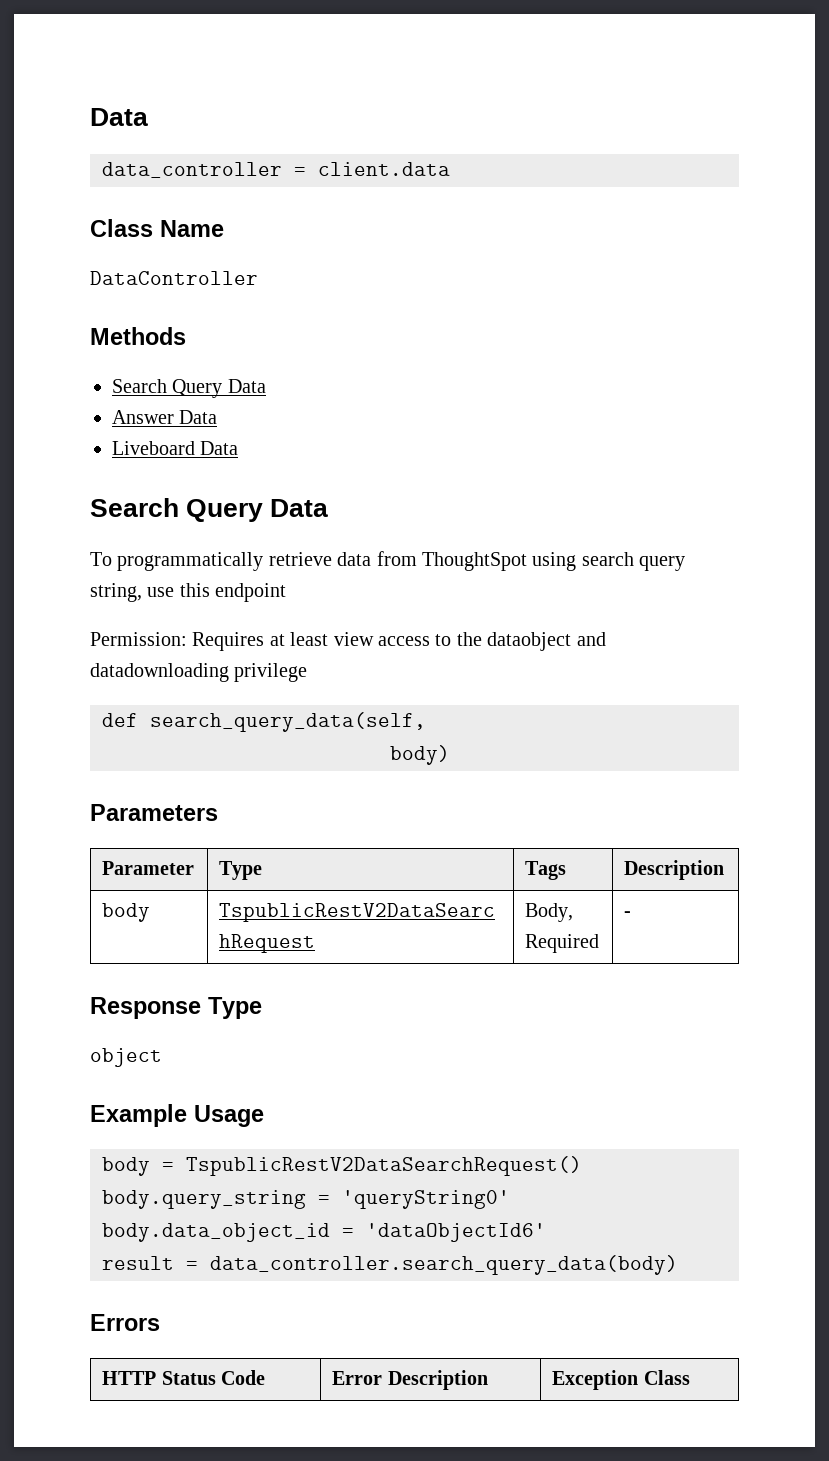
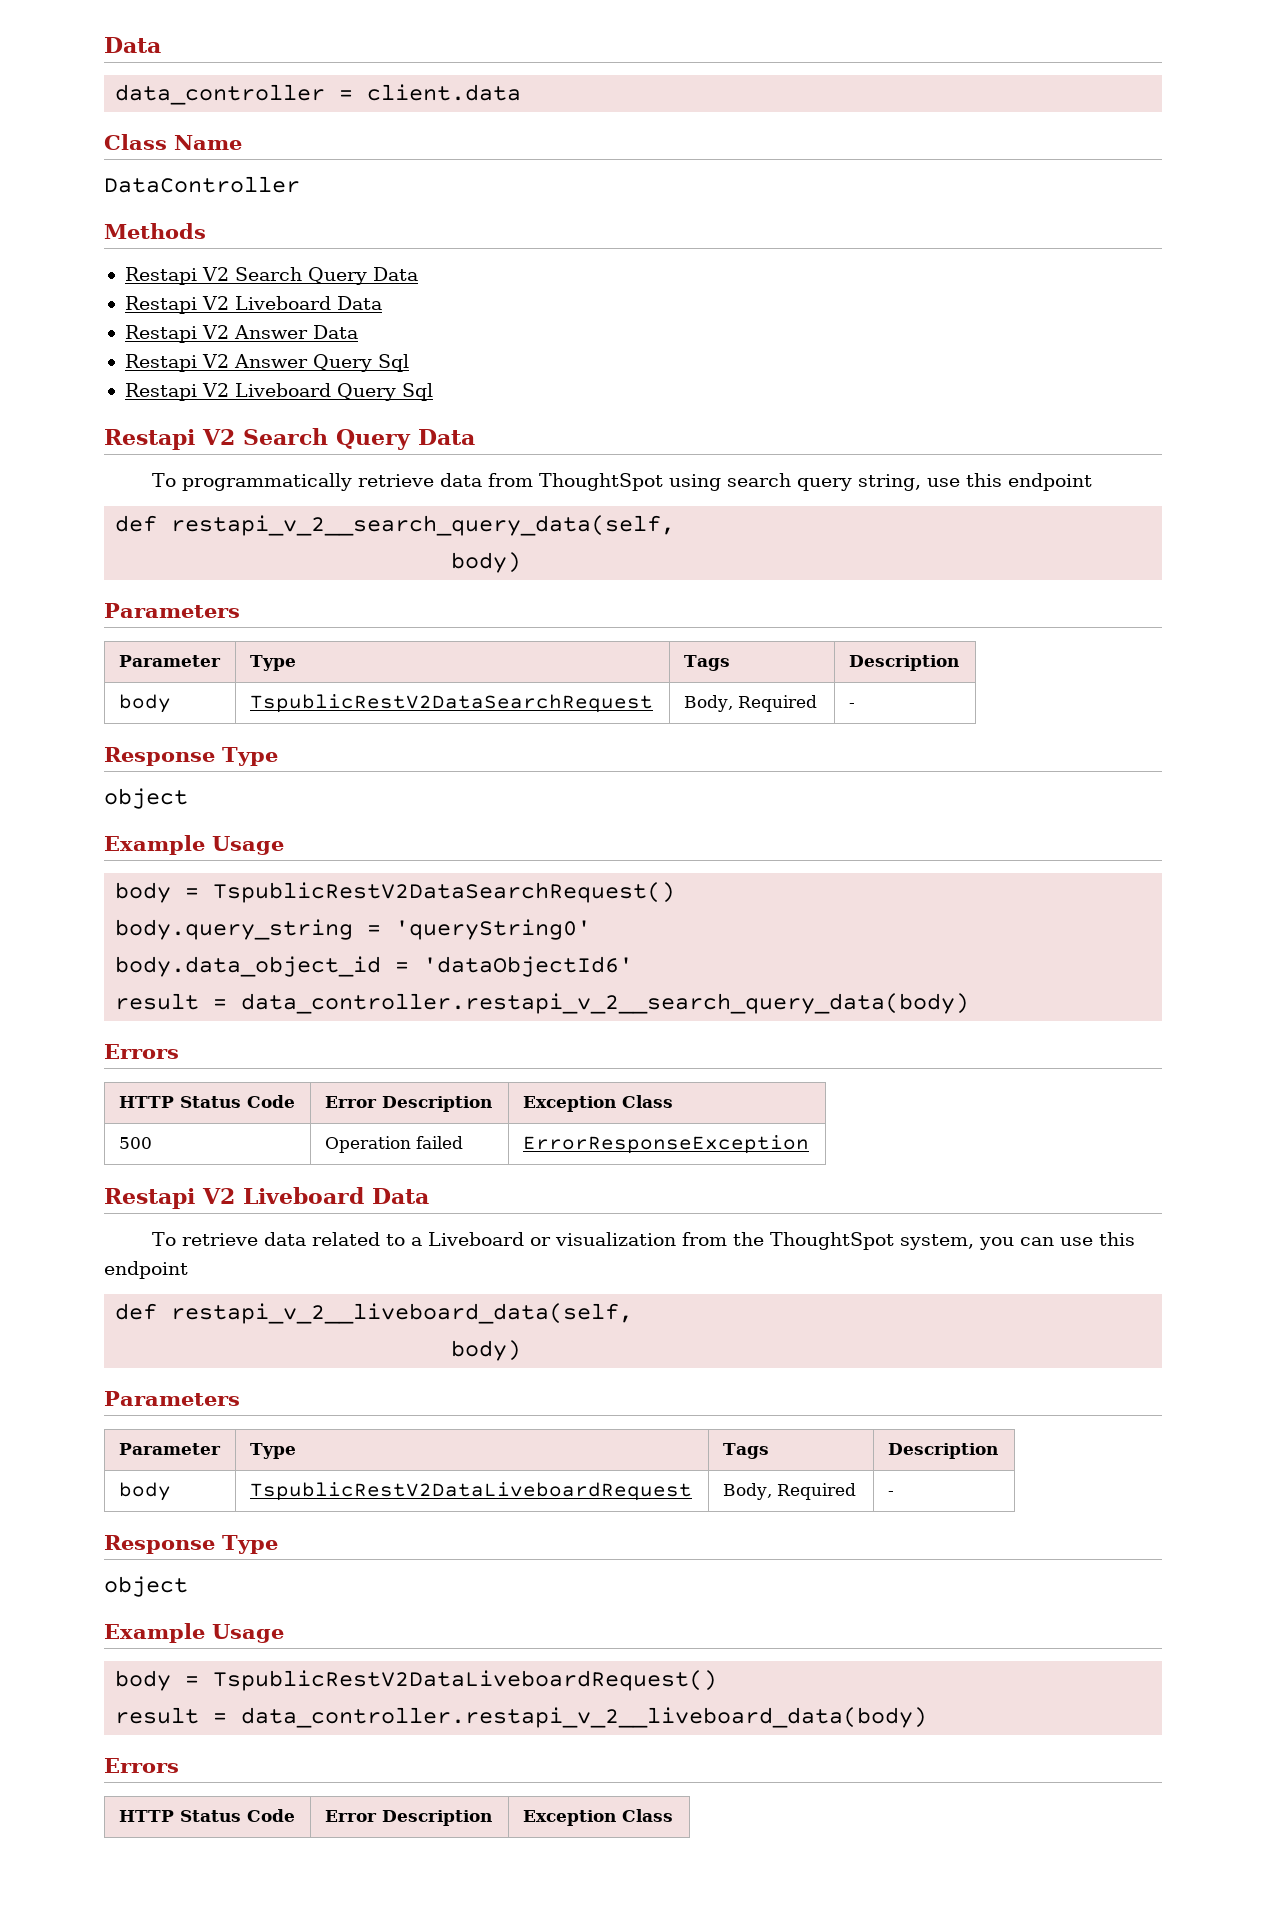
[112,379,266,398] [112,410,218,424] [112,441,239,455] Search Query Data // Answer Data // Liveboard Data // -> [124,267,418,285] [124,296,382,314] [124,325,358,343] [124,354,409,372] [124,383,433,401] [104,429,235,450] Restapi V2 Search Query Data // Restapi V2 Liveboard Data // Restapi V2 Answer Data // Restapi V2 Answer Query Sql // Restapi V2 Liveboard Query Sql // Restapi V2
[90,632,606,651] [90,663,308,682] [102,712,426,732] // Permission: Requires at least view access to the dataobject and datadownloading privilege // def search_query_data(self, -> [115,515,676,536] // def restapi_v_2__search_query_data(self,
[210,1255,678,1275] [90,1314,160,1331] [102,1370,266,1385] [332,1370,488,1390] [552,1370,690,1390] data_controller.search_query_data(body) // Errors // HTTP Status Code | Error Description | Exception Class -> [241,993,970,1014] [104,1044,179,1059] [118,1095,295,1108] [324,1096,492,1112] [522,1095,673,1112] [118,1137,152,1149] [324,1136,463,1153] [522,1135,809,1154] [104,1187,429,1209] [152,1232,1135,1250] [104,1261,188,1279] [115,1303,634,1324] [451,1340,522,1361] [104,1391,240,1406] [118,1443,221,1455] [249,1443,296,1459] [722,1443,769,1459] [887,1443,998,1459] [118,1482,171,1501] [249,1482,692,1501] [722,1483,856,1500] [887,1491,894,1496] [104,1535,278,1554] [104,1576,188,1597] [104,1623,284,1643] [115,1670,718,1691] [115,1707,928,1728] [104,1758,179,1773] [118,1809,295,1822] [324,1810,492,1826] [522,1809,673,1826] data_controller.restapi_v_2__search_query_data(body) // Errors // HTTP Status Code | Error Description | Exception Class // 500 | Operation failed | ErrorResponseException // Restapi V2 Liveboard Data // To retrieve data related to a Liveboard or visualization from the ThoughtSpot system, you can use this endpoint // def restapi_v_2__liveboard_data(self, // body) // Parameters // Parameter | Type | Tags | Description // body | TspublicRestV2DataLiveboardRequest | Body, Required | - // Response Type // object // Example Usage // body = TspublicRestV2DataLiveboardRequest() // result = data_controller.restapi_v_2__liveboard_data(body) // Errors // HTTP Status Code | Error Description | Exception Class

